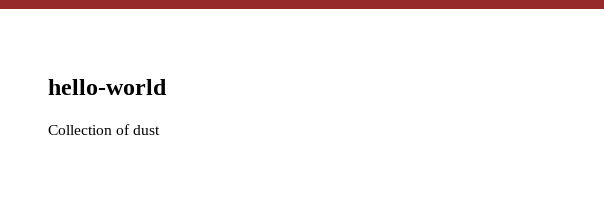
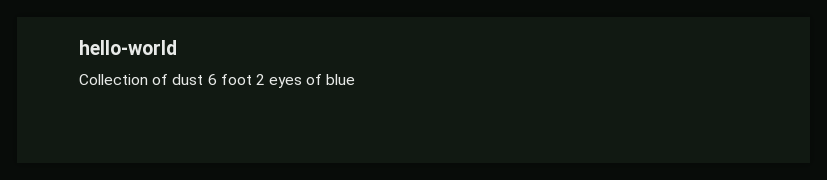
(161, 130) none -> [207,74,356,88] 6 foot 2 eyes of blue

